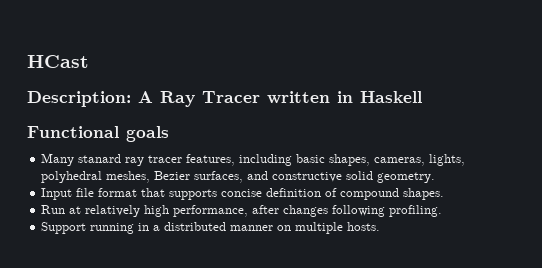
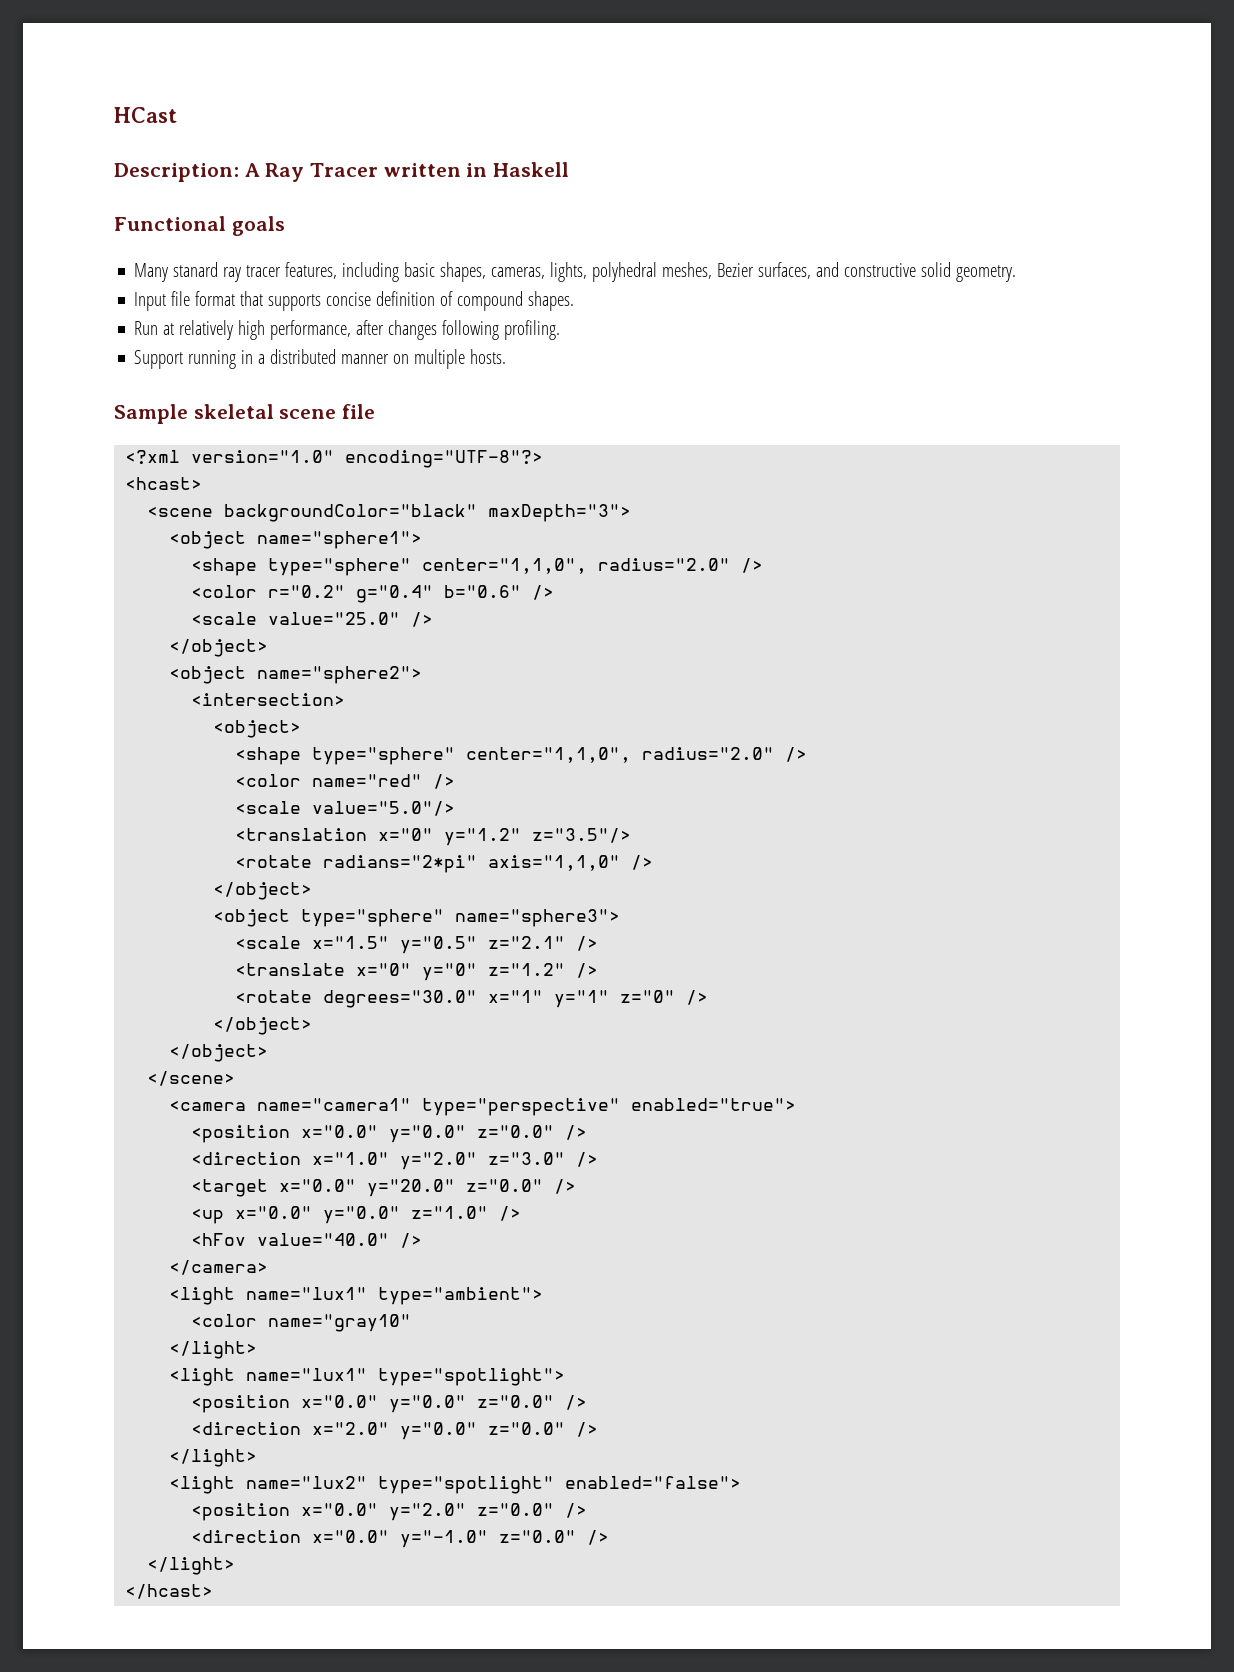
(381, 226) none -> [114,404,376,424] [125,450,544,468] [125,477,203,490] [147,504,632,522] [169,531,423,549] [191,558,764,576] [191,585,555,603] [191,612,434,627] [169,639,269,657] [169,666,423,684] [191,693,346,706] [213,720,302,738] [235,747,808,765] [235,774,456,789] [235,801,456,816] [235,828,632,846] [235,855,654,873] [213,882,313,900] [213,909,621,927] [235,936,599,954] [235,963,599,981] [235,990,709,1008] [213,1017,313,1035] [169,1044,269,1062] [147,1071,236,1086] [169,1098,797,1116] [191,1125,588,1143] [191,1152,599,1170] [191,1179,577,1197] [191,1206,522,1224] [191,1233,423,1248] [169,1260,269,1275] [169,1287,544,1305] [191,1314,412,1332] [169,1341,258,1359] [169,1368,566,1386] [191,1395,588,1413] [191,1422,599,1440] [169,1449,258,1467] [169,1476,742,1494] [191,1503,588,1521] [191,1530,610,1548] [147,1557,236,1575] [125,1584,214,1599] // Sample skeletal scene file // <?xml version="1.0" encoding="UTF-8"?> // <hcast> // <scene backgroundColor="black" maxDepth="3"> // <object name="sphere1"> // <shape type="sphere" center="1,1,0", radius="2.0" /> // <color r="0.2" g="0.4" b="0.6" /> // <scale value="25.0" /> // </object> // <object name="sphere2"> // <intersection> // <object> // <shape type="sphere" center="1,1,0", radius="2.0" /> // <color name="red" /> // <scale value="5.0"/> // <translation x="0" y="1.2" z="3.5"/> // <rotate radians="2*pi" axis="1,1,0" /> // </object> // <object type="sphere" name="sphere3"> // <scale x="1.5" y="0.5" z="2.1" /> // <translate x="0" y="0" z="1.2" /> // <rotate degrees="30.0" x="1" y="1" z="0" /> // </object> // </object> // </scene> // <camera name="camera1" type="perspective" enabled="true"> // <position x="0.0" y="0.0" z="0.0" /> // <direction x="1.0" y="2.0" z="3.0" /> // <target x="0.0" y="20.0" z="0.0" /> // <up x="0.0" y="0.0" z="1.0" /> // <hFov value="40.0" /> // </camera> // <light name="lux1" type="ambient"> // <color name="gray10" // </light> // <light name="lux1" type="spotlight"> // <position x="0.0" y="0.0" z="0.0" /> // <direction x="2.0" y="0.0" z="0.0" /> // </light> // <light name="lux2" type="spotlight" enabled="false"> // <position x="0.0" y="2.0" z="0.0" /> // <direction x="0.0" y="-1.0" z="0.0" /> // </light> // </hcast>

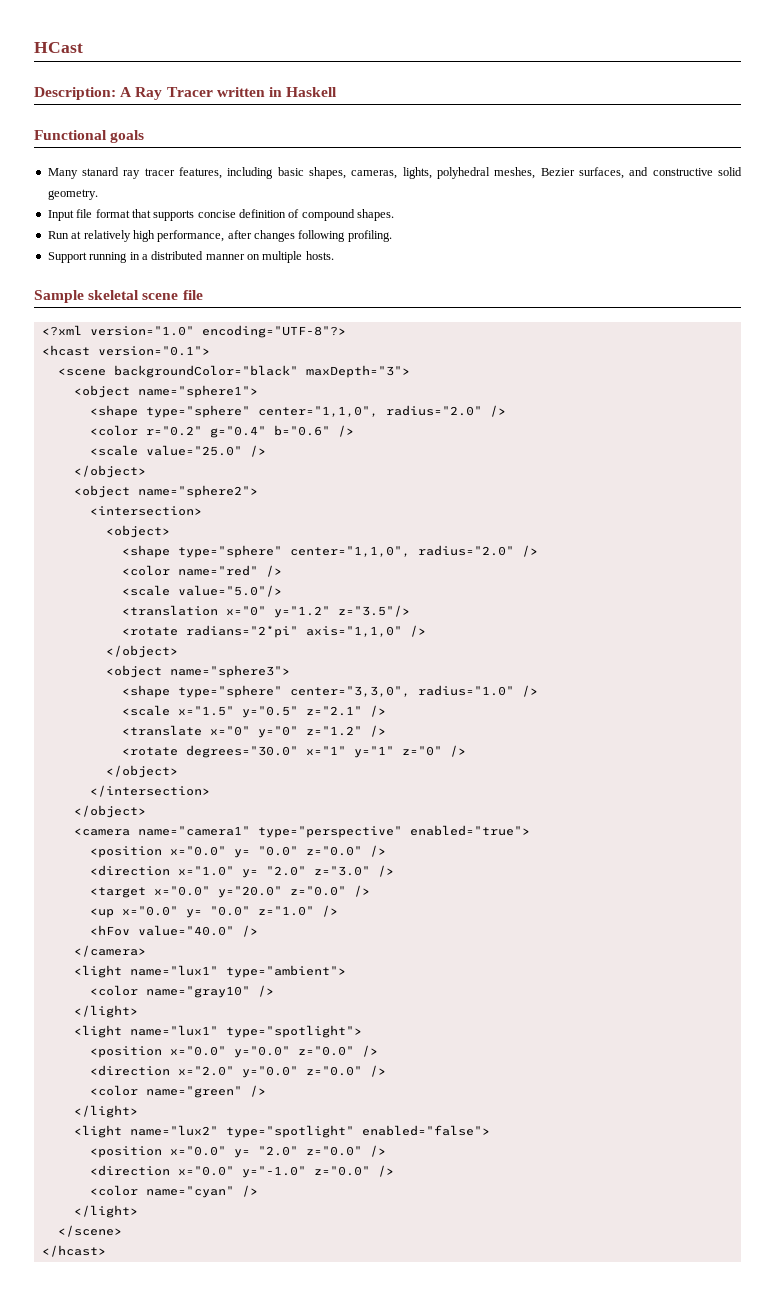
[125,477,203,490] <hcast> -> [41,345,210,356] <hcast version="0.1">
[301,909,621,927] type="sphere" name="sphere3"> -> [169,665,290,678] [121,685,538,698] name="sphere3"> // <shape type="sphere" center="3,3,0", radius="1.0" />
[169,1044,269,1062] [147,1071,236,1086] // </object> // </scene> -> [89,785,210,797] [73,805,146,818] // </intersection> // </object>
[389,1125,467,1143] y="0.0" -> [233,846,298,858] y= "0.0"
[400,1152,478,1170] y="2.0" -> [241,866,306,878] y= "2.0"
[323,1206,401,1224] y="0.0" -> [185,906,250,918] y= "0.0"
(412, 1323) none -> [257,985,274,997] />
(599, 1429) none -> [89,1085,266,1098] // <color name="green" />
[389,1503,467,1521] y="2.0" -> [233,1146,298,1158] y= "2.0"
[147,1557,236,1575] // </light> -> [89,1185,258,1198] [73,1205,138,1218] [57,1225,122,1237] // <color name="cyan" /> // </light> // </scene>

